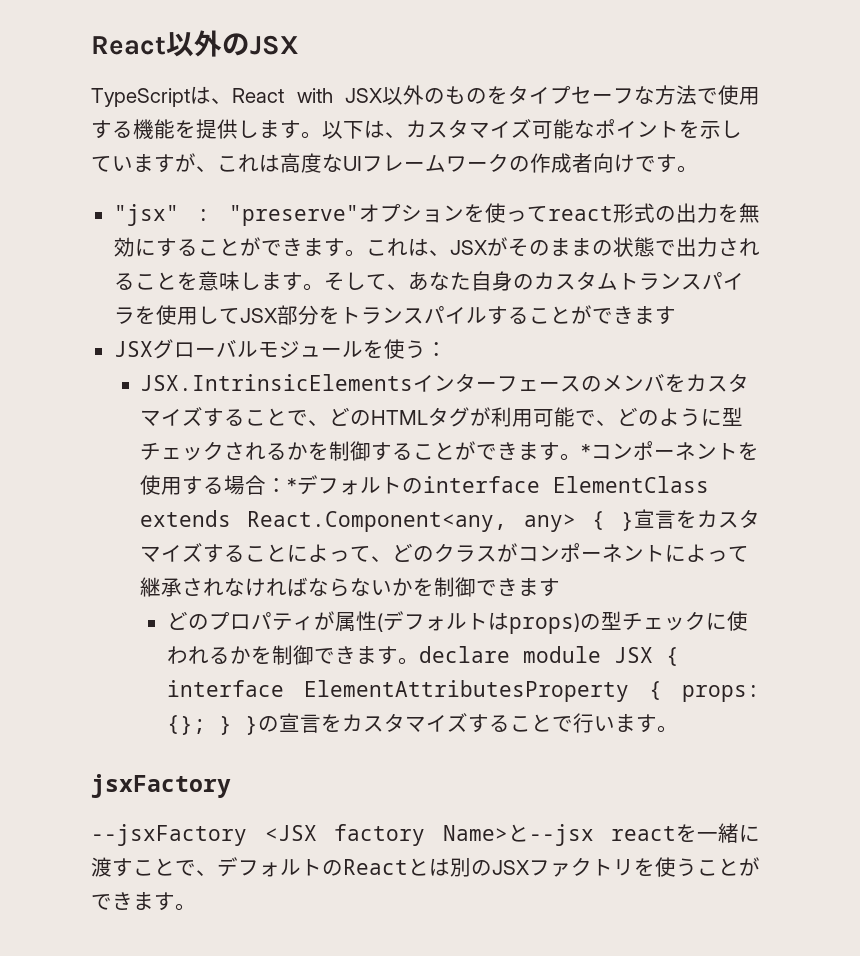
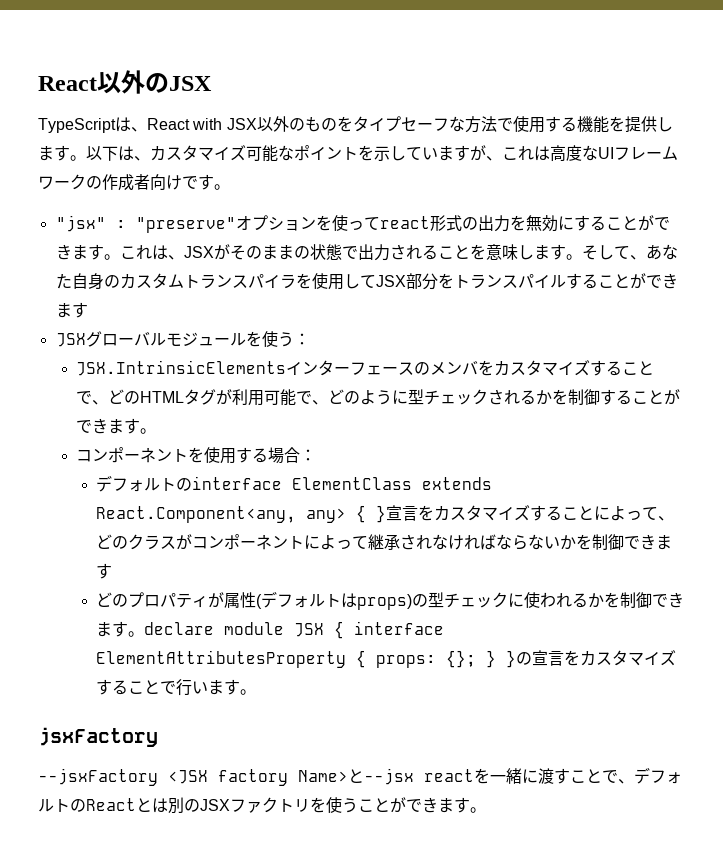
[581,444,592,459] * -> (156, 431) //
[287,478,298,493] * -> (316, 455) //

